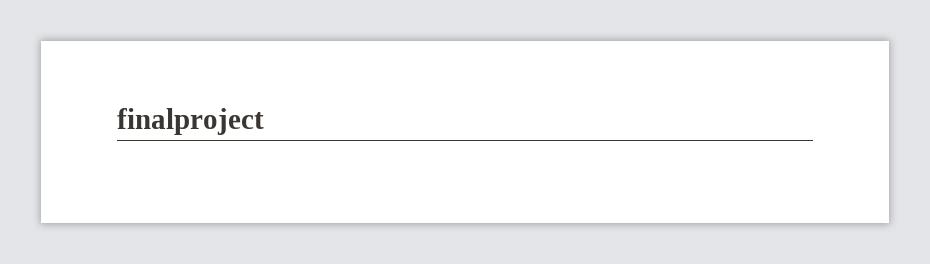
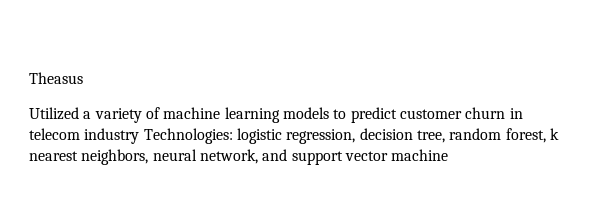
[117,108,264,135] finalproject -> [29,72,83,84] [29,107,523,123] [29,128,559,144] [29,149,449,165] Theasus // Utilized a variety of machine learning models to predict customer churn in telecom industry Technologies: logistic regression, decision tree, random forest, k nearest neighbors, neural network, and support vector machine

